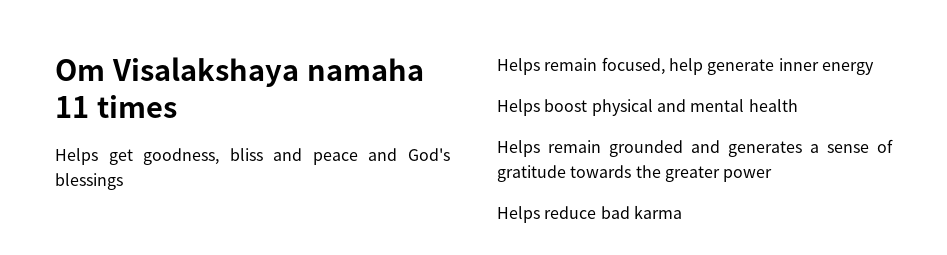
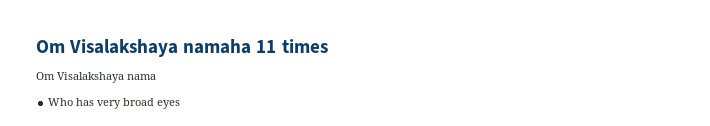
[55,148,450,165] [55,173,123,190] [497,57,874,75] [497,99,798,116] [497,139,893,157] [497,165,773,182] [497,205,682,223] Helps get goodness, bliss and peace and God's blessings // Helps remain focused, help generate inner energy // Helps boost physical and mental health // Helps remain grounded and generates a sense of gratitude towards the greater power // Helps reduce bad karma -> [36,72,156,83] [48,98,181,109] Om Visalakshaya nama // Who has very broad eyes

